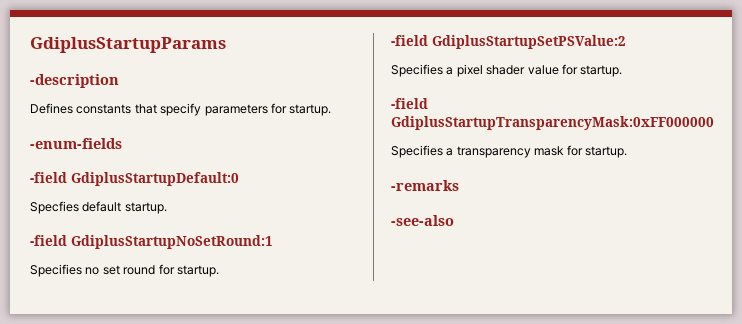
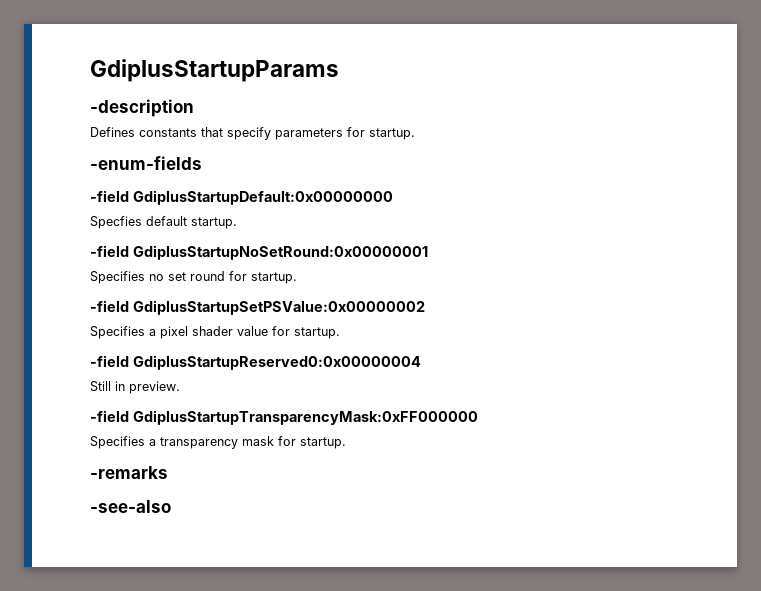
[71,172,239,186] GdiplusStartupDefault:0 -> [132,190,393,205] GdiplusStartupDefault:0x00000000
[71,235,273,249] GdiplusStartupNoSetRound:1 -> [132,245,428,260] GdiplusStartupNoSetRound:0x00000001
[432,35,626,49] GdiplusStartupSetPSValue:2 -> [132,300,425,315] GdiplusStartupSetPSValue:0x00000002
(623, 71) none -> [90,355,421,370] [90,381,180,394] // -field GdiplusStartupReserved0:0x00000004 // Still in preview.

